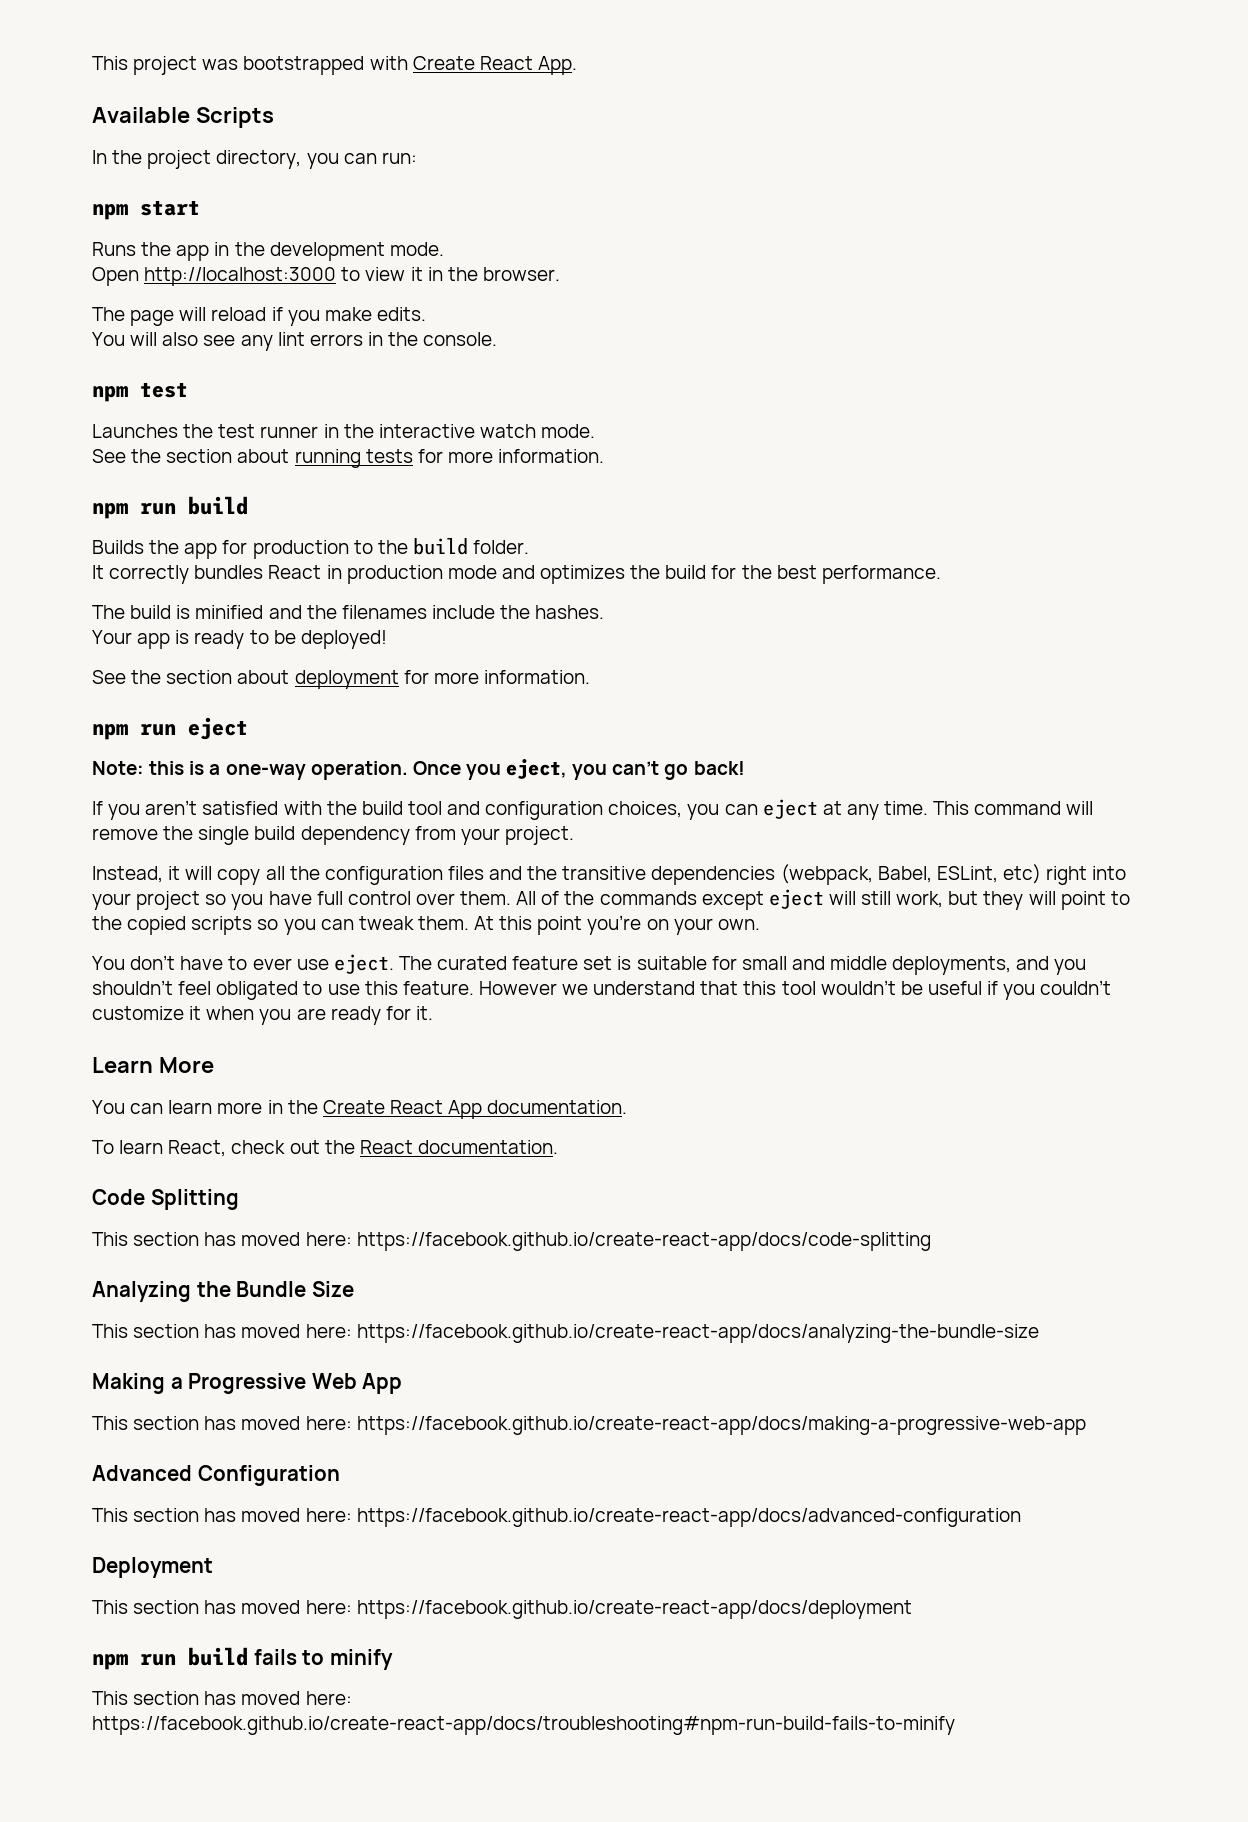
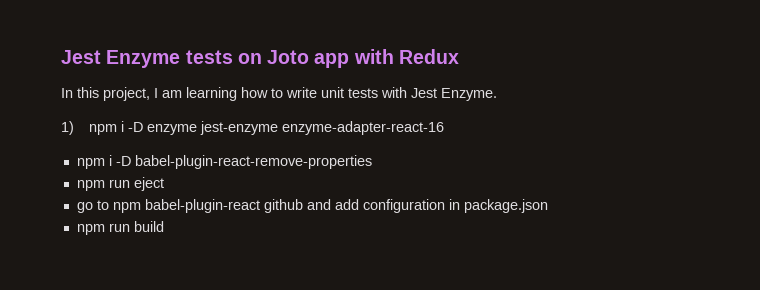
[92,56,577,75] [92,107,274,128] [92,150,417,169] [92,200,200,220] [92,242,444,261] [92,267,560,286] [92,307,426,326] [92,332,498,351] [92,382,188,402] [92,424,596,438] [92,449,605,468] [92,496,248,519] [92,538,530,559] [92,565,941,584] [92,605,605,619] [92,630,387,649] [92,670,590,689] [92,717,248,740] [92,759,745,780] [92,799,1094,820] [92,826,574,845] [92,864,1127,885] [92,889,1130,910] [92,915,760,935] [92,954,1087,975] [92,980,1112,1000] [92,1006,433,1025] [92,1057,214,1073] [92,1100,628,1119] [92,1140,558,1157] [92,1189,239,1210] [92,1232,931,1251] [92,1281,354,1302] [92,1324,1039,1343] [92,1373,403,1394] [92,1416,1086,1435] [92,1465,340,1486] [92,1508,1021,1527] [92,1557,213,1578] [92,1600,912,1619] [92,1647,393,1670] [92,1691,352,1705] [92,1716,955,1735] This project was bootstrapped with Create React App. // Available Scripts // In the project directory, you can run: // npm start // Runs the app in the development mode. // Open http://localhost:3000 to view it in the browser. // The page will reload if you make edits. // You will also see any lint errors in the console. // npm test // Launches the test runner in the interactive watch mode. // See the section about running tests for more information. // npm run build // Builds the app for production to the build folder. // It correctly bundles React in production mode and optimizes the build for the best performance. // The build is minified and the filenames include the hashes. // Your app is ready to be deployed! // See the section about deployment for more information. // npm run eject // Note: this is a one-way operation. Once you eject, you can’t go back! // If you aren’t satisfied with the build tool and configuration choices, you can eject at any time. This command will remove the single build dependency from your project. // Instead, it will copy all the configuration files and the transitive dependencies (webpack, Babel, ESLint, etc) right into your project so you have full control over them. All of the commands except eject will still work, but they will point to the copied scripts so you can tweak them. At this point you’re on your own. // You don’t have to ever use eject. The curated feature set is suitable for small and middle deployments, and you shouldn’t feel obligated to use this feature. However we understand that this tool wouldn’t be useful if you couldn’t customize it when you are ready for it. // Learn More // You can learn more in the Create React App documentation. // To learn React, check out the React documentation. // Code Splitting // This section has moved here: https://facebook.github.io/create-react-app/docs/code-splitting // Analyzing the Bundle Size // This section has moved here: https://facebook.github.io/create-react-app/docs/analyzing-the-bundle-size // Making a Progressive Web App // This section has moved here: https://facebook.github.io/create-react-app/docs/making-a-progressive-web-app // Advanced Configuration // This section has moved here: https://facebook.github.io/create-react-app/docs/advanced-configuration // Deployment // This section has moved here: https://facebook.github.io/create-react-app/docs/deployment // npm run build fails to minify // This section has moved here: https://facebook.github.io/create-react-app/docs/troubleshooting#npm-run-build-fails-to-minify -> [61,49,459,68] [61,87,497,101] [61,121,445,135] [76,155,372,169] [76,177,164,191] [76,199,548,213] [76,221,164,235] Jest Enzyme tests on Joto app with Redux // In this project, I am learning how to write unit tests with Jest Enzyme. // 1) npm i -D enzyme jest-enzyme enzyme-adapter-react-16 // npm i -D babel-plugin-react-remove-properties // npm run eject // go to npm babel-plugin-react github and add configuration in package.json // npm run build

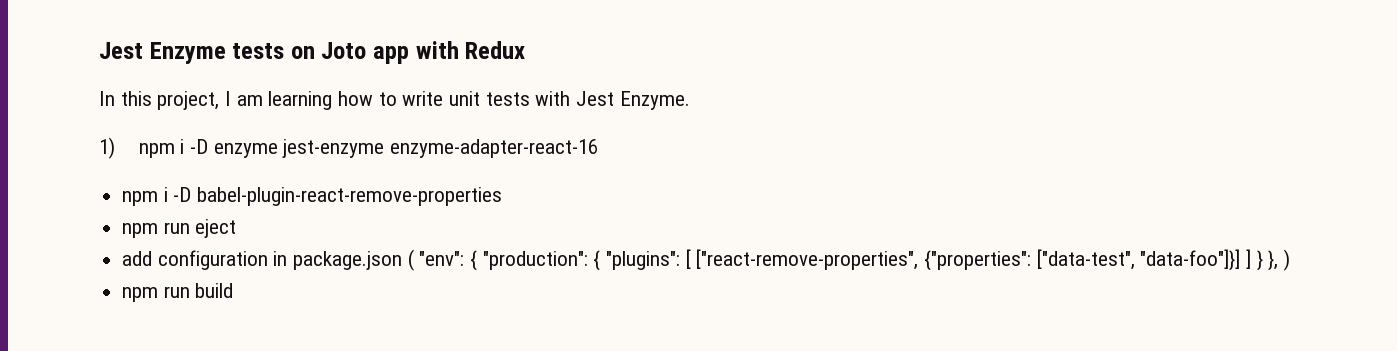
[76,199,548,213] go to npm babel-plugin-react github and add configuration in package.json -> [122,249,1291,271] add configuration in package.json ( "env": { "production": { "plugins": [ ["react-remove-properties", {"properties": ["data-test", "data-foo"]}] ] } }, )

